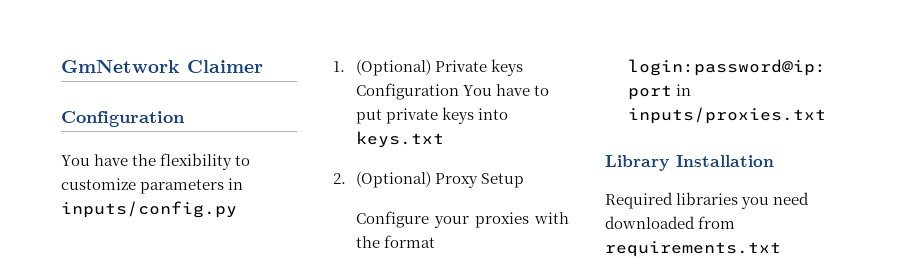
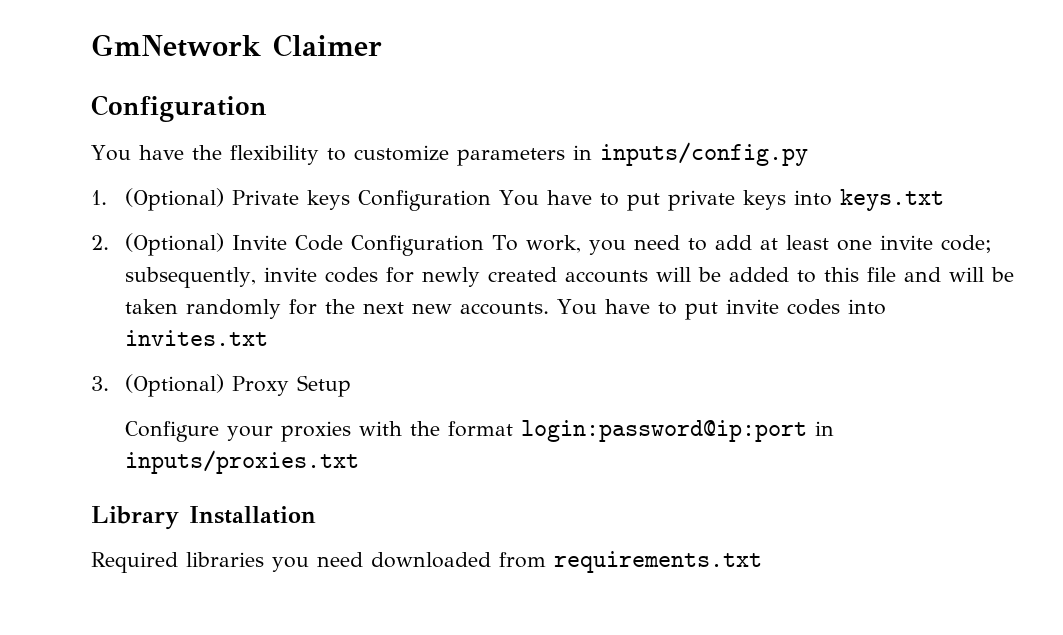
(431, 179) none -> [232,235,993,256] [125,267,1015,288] [125,299,887,320] [125,330,269,346] [91,374,225,397] Invite Code Configuration To work, you need to add at least one invite code; subsequently, invite codes for newly created accounts will be added to this file and will be taken randomly for the next new accounts. You have to put invite codes into invites.txt // 3. (Optional)

